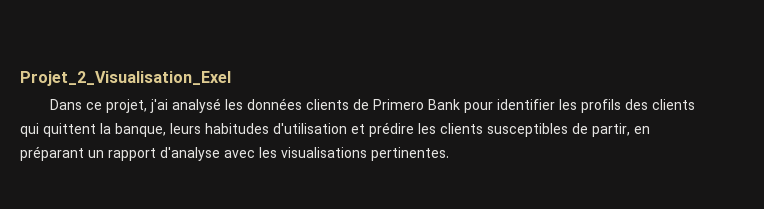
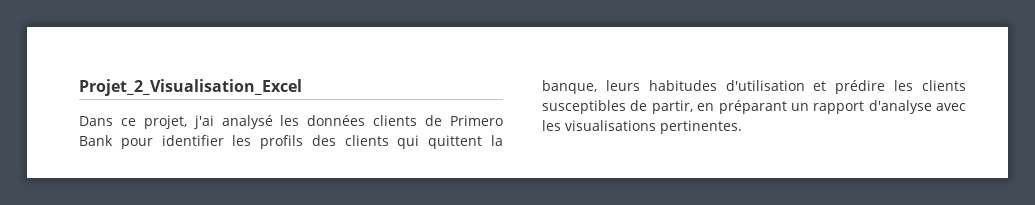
[20,71,231,86] Projet_2_Visualisation_Exel -> [79,79,302,96] Projet_2_Visualisation_Excel

